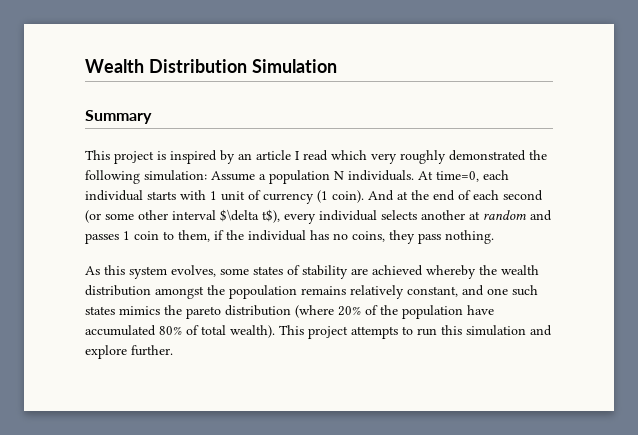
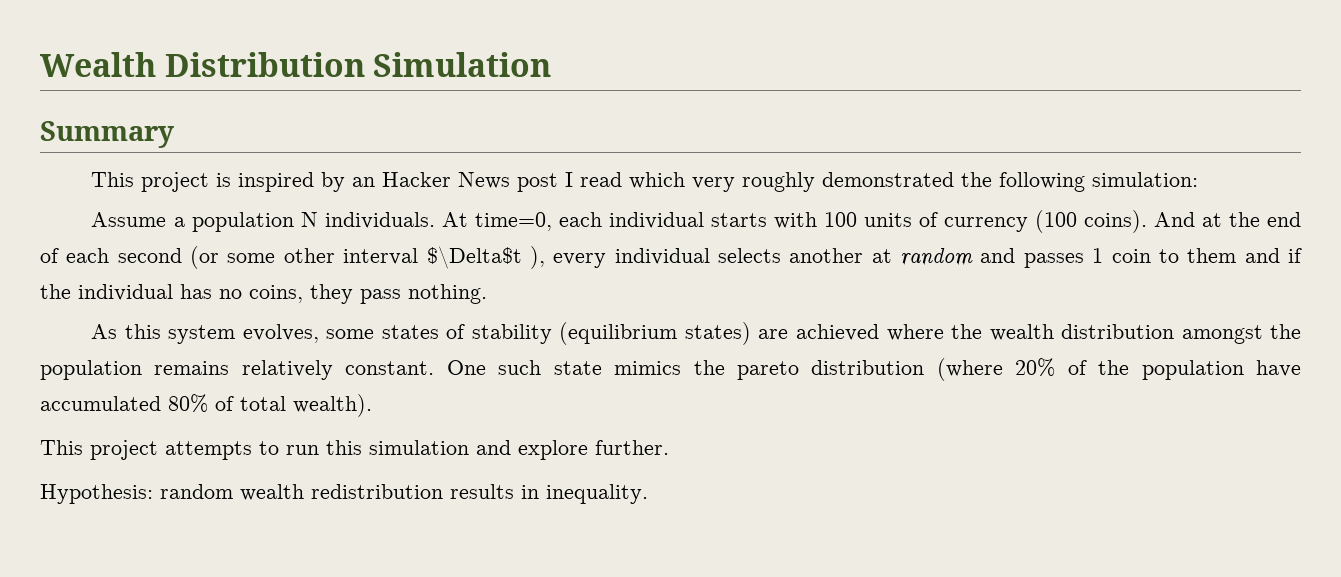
[256,150,291,160] article -> [382,172,559,192] Hacker News post
(207, 175) none -> (1199, 179) //
[210,190,364,204] 1 unit of currency (1 coin). -> [823,210,1147,233] 100 units of currency (100 coins).
[220,209,280,223] $\delta t$), -> [426,246,545,269] $\Delta$t ),
[178,230,210,242] them, -> [1187,248,1280,263] them and
(348, 272) none -> [559,322,751,345] (equilibrium states)
[426,265,476,279] whereby -> [886,324,944,341] where
[229,285,297,299] popoulation -> [40,360,142,380] population
[407,285,538,297] [85,306,115,315] constant, and one such states -> [345,360,602,375] constant. One such state
(275, 331) none -> (372, 405) //
(173, 350) none -> [40,484,648,504] // Hypothesis: random wealth redistribution results in inequality.

